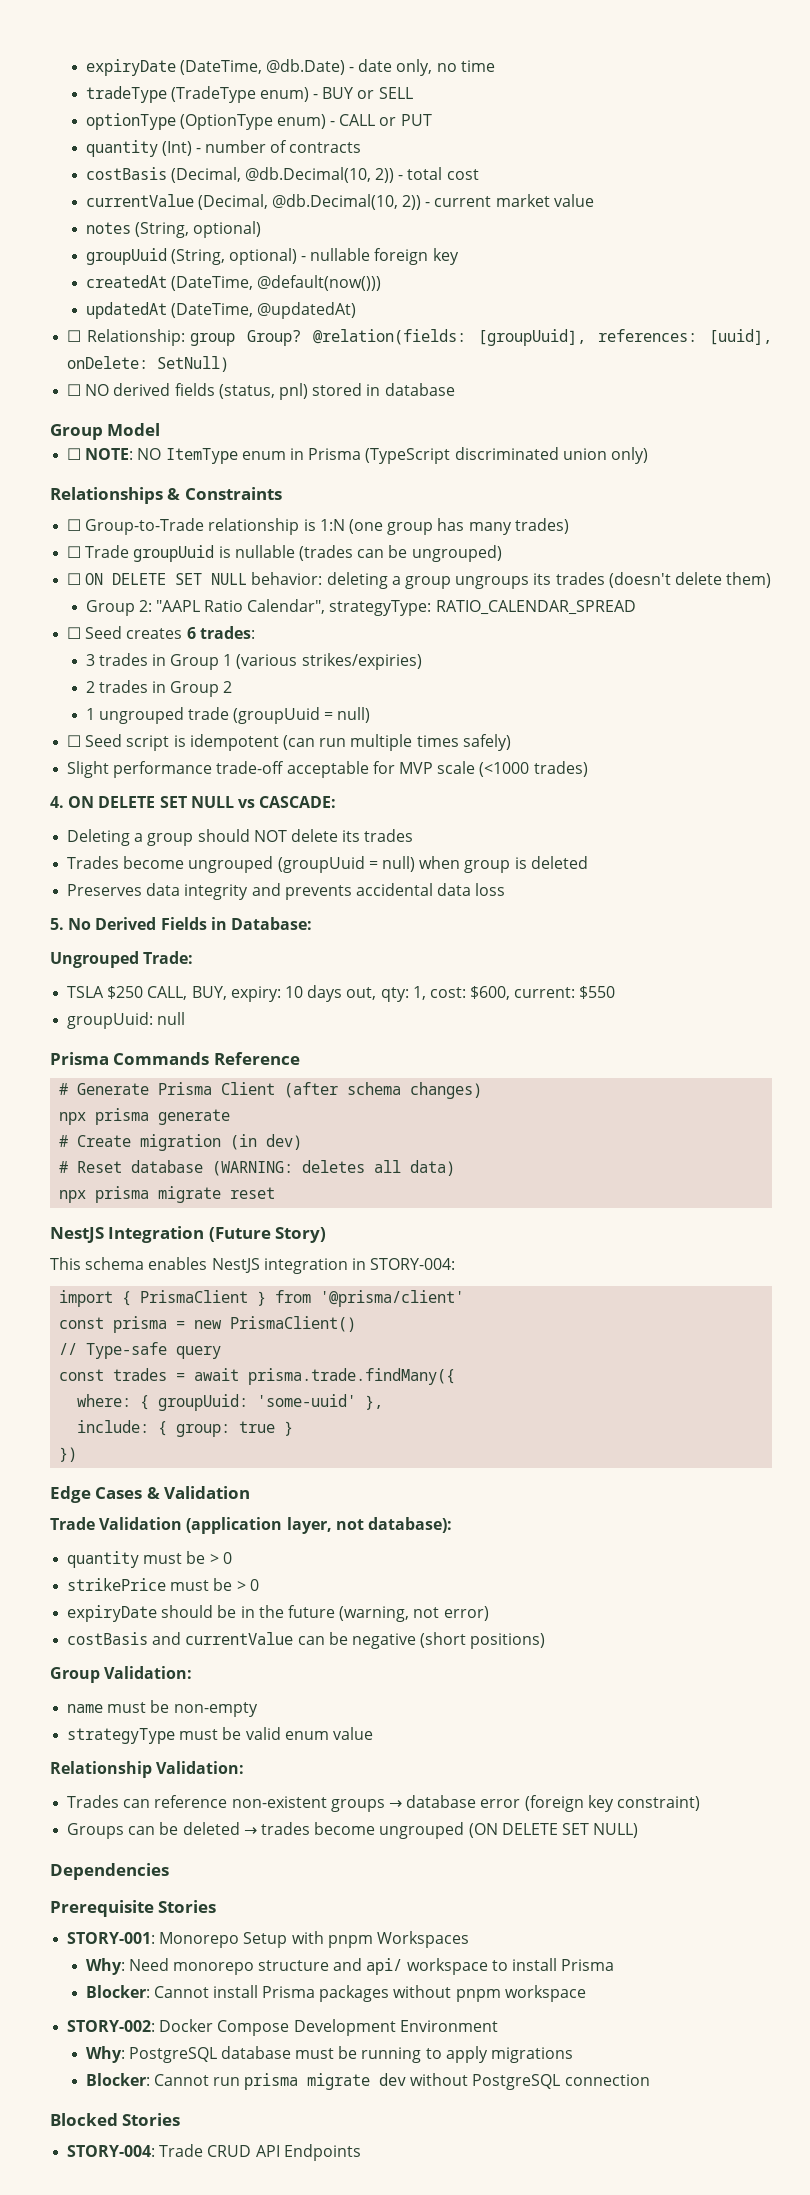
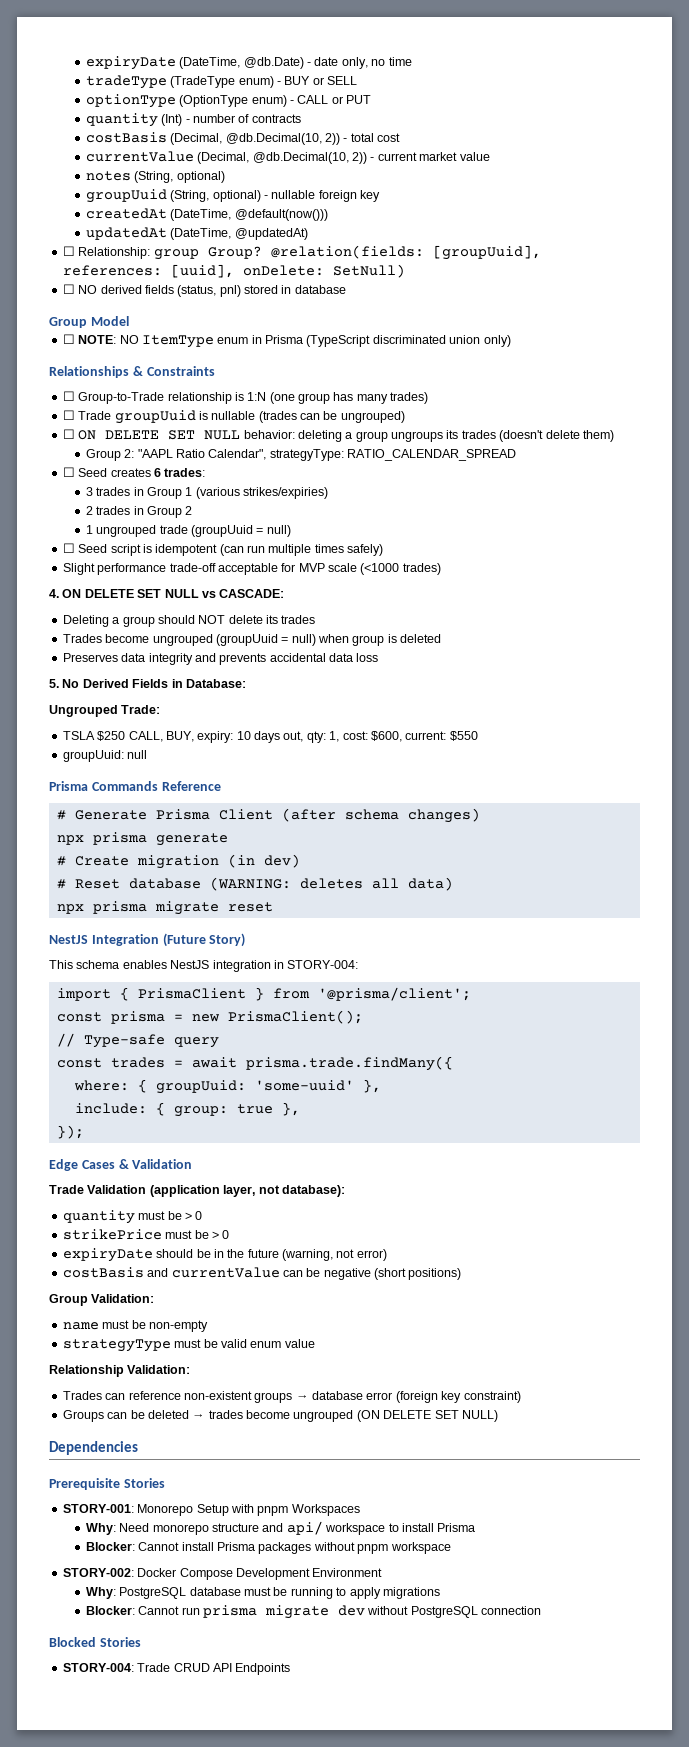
[320,1290,465,1307] '@prisma/client' -> [317,987,471,1001] '@prisma/client';
[230,1316,357,1332] PrismaClient() -> [227,1010,363,1024] PrismaClient();
[284,1421,294,1436] [59,1447,78,1462] } // }) -> [281,1102,300,1116] [56,1125,84,1139] }, // });

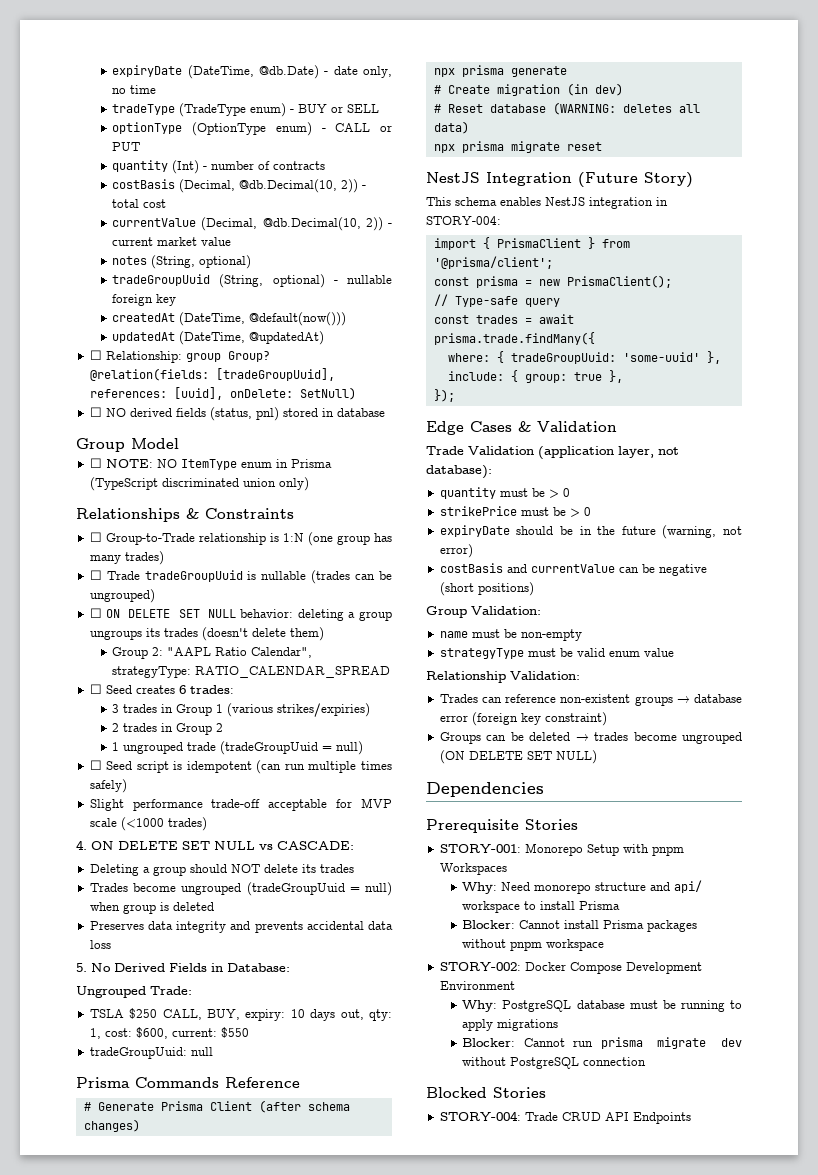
[85,189,167,203] groupUuid -> [112,274,211,286] tradeGroupUuid
[432,245,541,260] [groupUuid], -> [215,368,335,381] [tradeGroupUuid],
[114,410,196,424] groupUuid -> [144,570,243,582] tradeGroupUuid
[191,525,254,537] (groupUuid -> [220,741,319,755] (tradeGroupUuid
[215,634,278,646] (groupUuid -> [246,882,345,896] (tradeGroupUuid
[62,750,124,762] groupUuid: -> [89,1047,187,1059] tradeGroupUuid:
[155,1080,246,1094] groupUuid: -> [510,352,616,364] tradeGroupUuid:

